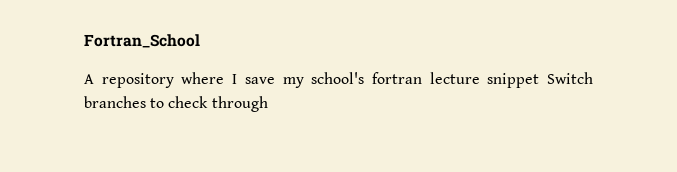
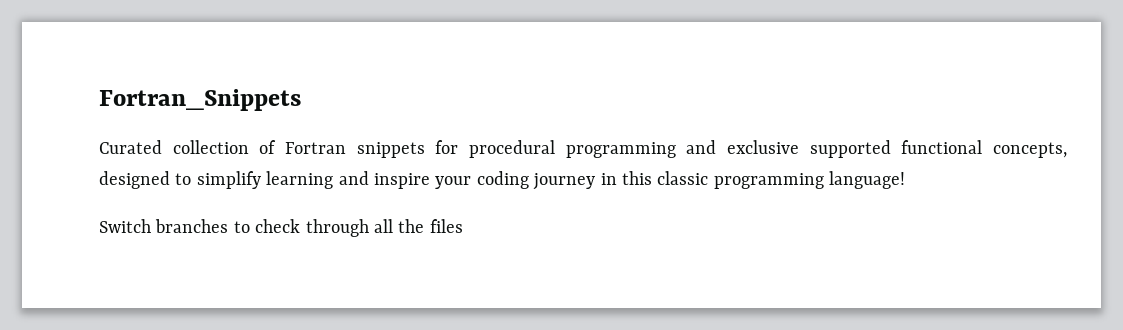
[84,34,200,48] [84,72,540,88] Fortran_School // A repository where I save my school's fortran lecture snippet -> [99,89,301,111] [99,140,1067,158] [99,171,906,190] Fortran_Snippets // Curated collection of Fortran snippets for procedural programming and exclusive supported functional concepts, designed to simplify learning and inspire your coding journey in this classic programming language! //
(268, 104) none -> [374,219,463,233] all the files

